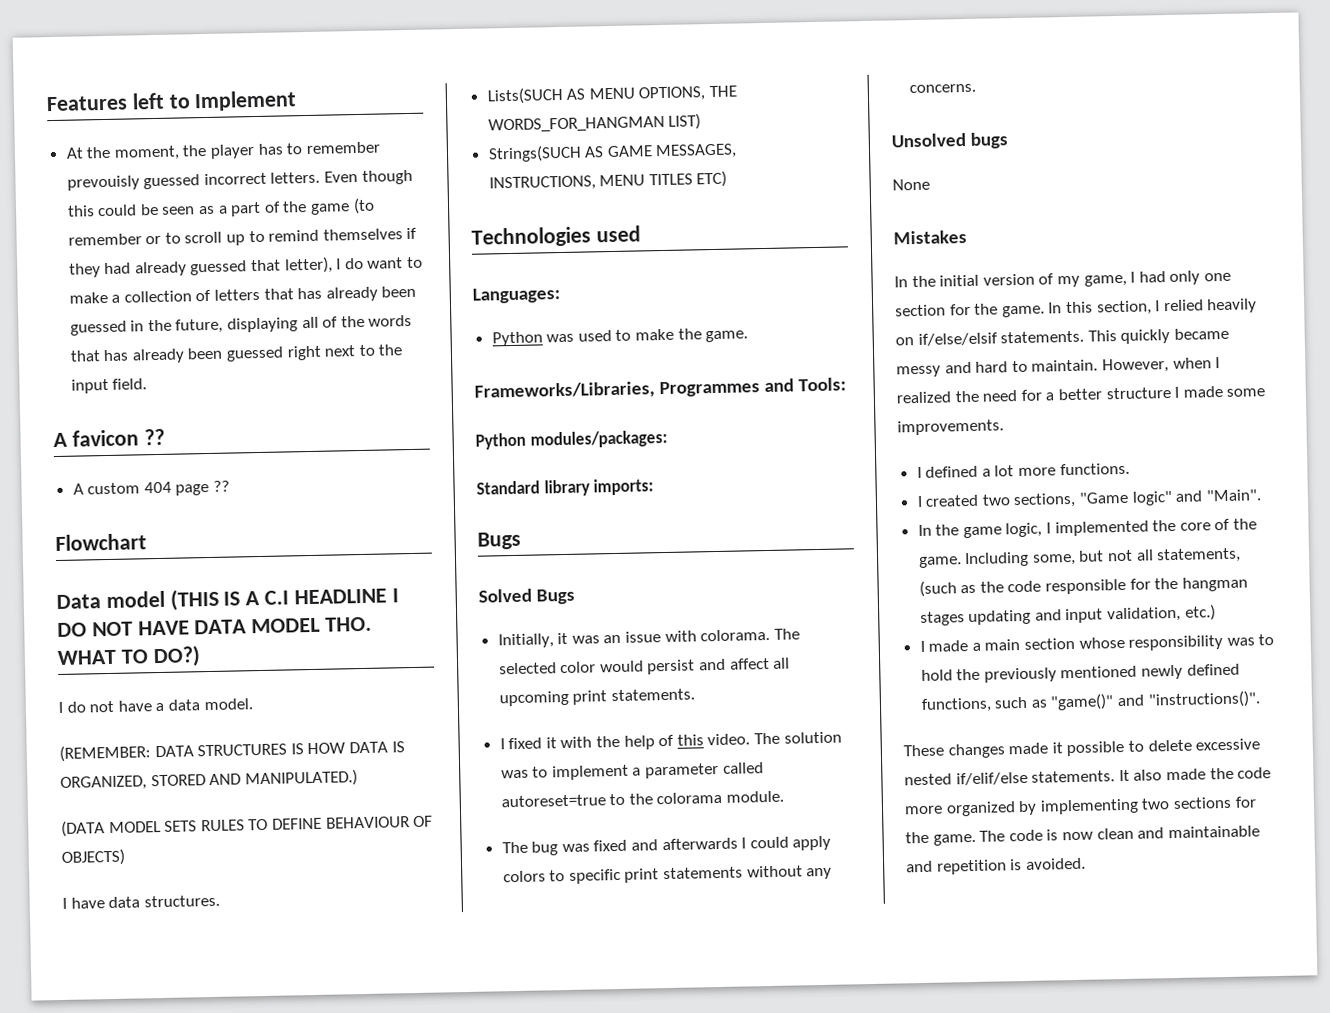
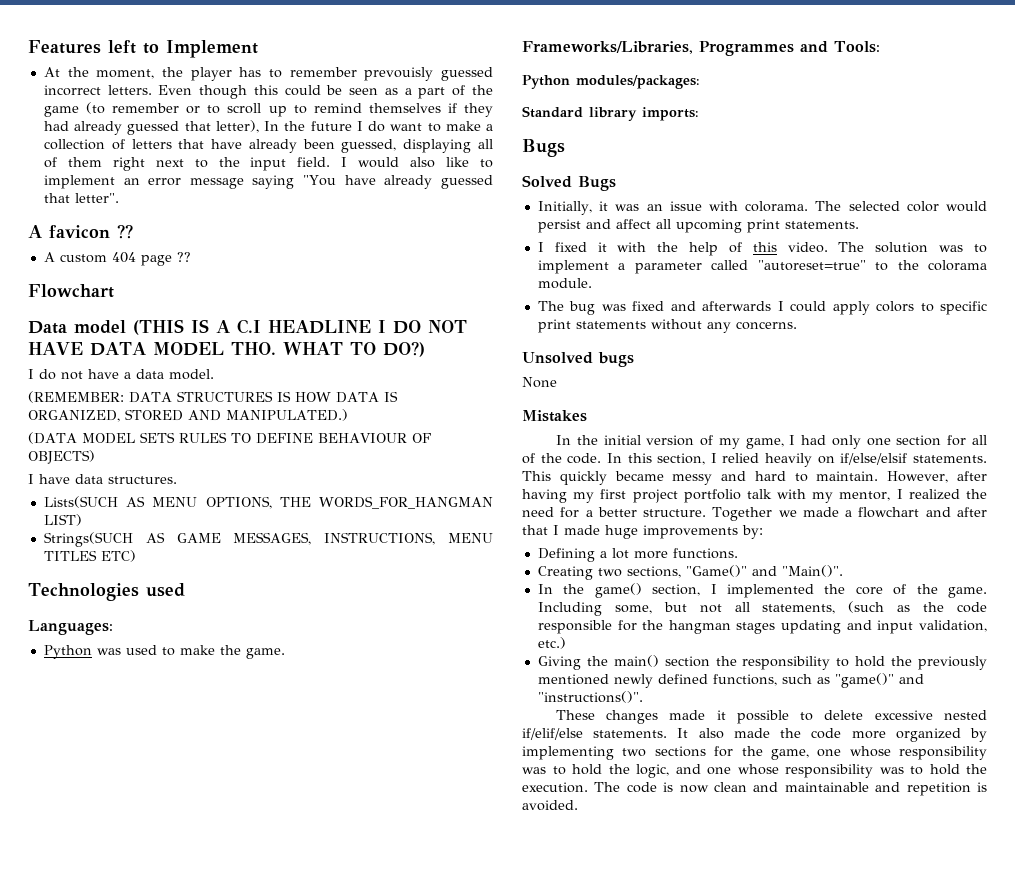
(333, 265) none -> [264,121,352,131] In the future
[297,285,417,302] [69,314,413,336] [69,346,285,364] has already been guessed in the future, displaying all of the words that has already been guessed -> [211,139,494,153] [43,157,102,168] have already been guessed, displaying all of them
(148, 384) none -> [341,157,494,168] [43,175,494,189] [43,193,119,203] I would also like to implement an error message saying "You have already guessed that letter".
[500,794,606,808] autoreset=true -> [757,260,866,271] "autoreset=true"
[974,303,1045,318] the game. -> [972,435,988,445] [522,453,602,464] all of the code.
[1172,357,1212,369] when -> [957,471,987,481] [522,489,891,503] after having my first project portfolio talk with my mentor,
[1105,385,1266,400] [897,419,1004,436] [916,462,1130,479] [916,489,1261,509] [917,522,1043,539] structure I made some improvements. // I defined a lot more functions. // I created two sections, "Game logic" and "Main". // In the game logic, -> [643,507,988,521] [522,525,763,539] [537,548,738,562] [537,565,843,580] [537,583,701,598] structure. Together we made a flowchart and after that I made huge improvements by: // Defining a lot more functions. // Creating two sections, "Game()" and "Main()". // In the game() section,
[919,635,1255,653] I made a main section whose responsibility was -> [537,655,831,670] Giving the main() section the responsibility
[932,833,976,846] game. -> [770,746,987,760] [522,764,987,778] [522,782,588,793] game, one whose responsibility was to hold the logic, and one whose responsibility was to hold the execution.

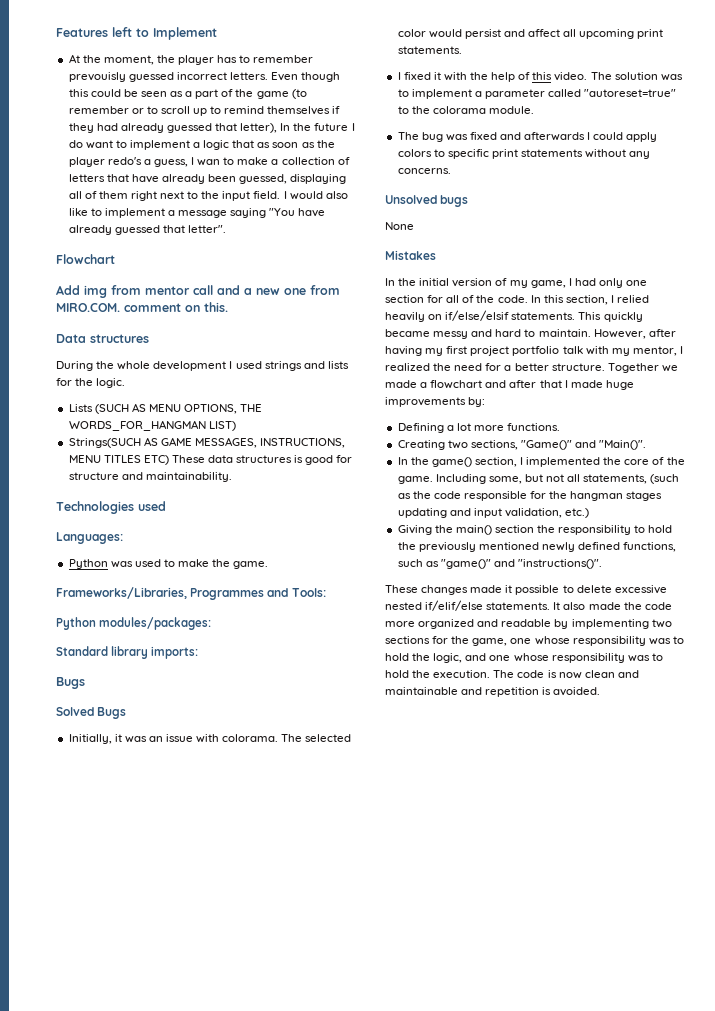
(441, 127) none -> [129,140,335,150] [68,157,235,167] implement a logic that as soon as the player redo's a guess, I wan to
[123,178,182,186] an error -> [167,210,175,216] a
[28,224,133,239] [43,252,191,266] [28,284,114,298] [28,319,467,335] [28,341,425,357] [28,369,214,380] [28,391,398,403] [28,409,348,422] [28,432,431,444] [28,450,95,464] [28,474,177,484] [43,496,118,508] A favicon ?? // A custom 404 page ?? // Flowchart // Data model (THIS IS A C.I HEADLINE I DO NOT HAVE DATA MODEL THO. WHAT TO DO?) // I do not have a data model. // (REMEMBER: DATA STRUCTURES IS HOW DATA IS ORGANIZED, STORED AND MANIPULATED.) // (DATA MODEL SETS RULES TO DEFINE BEHAVIOUR OF OBJECTS) // I have data structures. // Lists(SUCH -> [56,254,115,264] [56,285,340,298] [56,302,228,312] [56,334,149,343] [56,361,349,371] [56,378,126,388] [68,404,129,414] Flowchart // Add img from mentor call and a new one from MIRO.COM. comment on this. // Data structures // During the whole development I used strings and lists for the logic. // Lists (SUCH
(136, 556) none -> [171,455,353,465] [68,472,232,482] These data structures is good for structure and maintainability.
(961, 735) none -> [477,619,552,627] and readable

